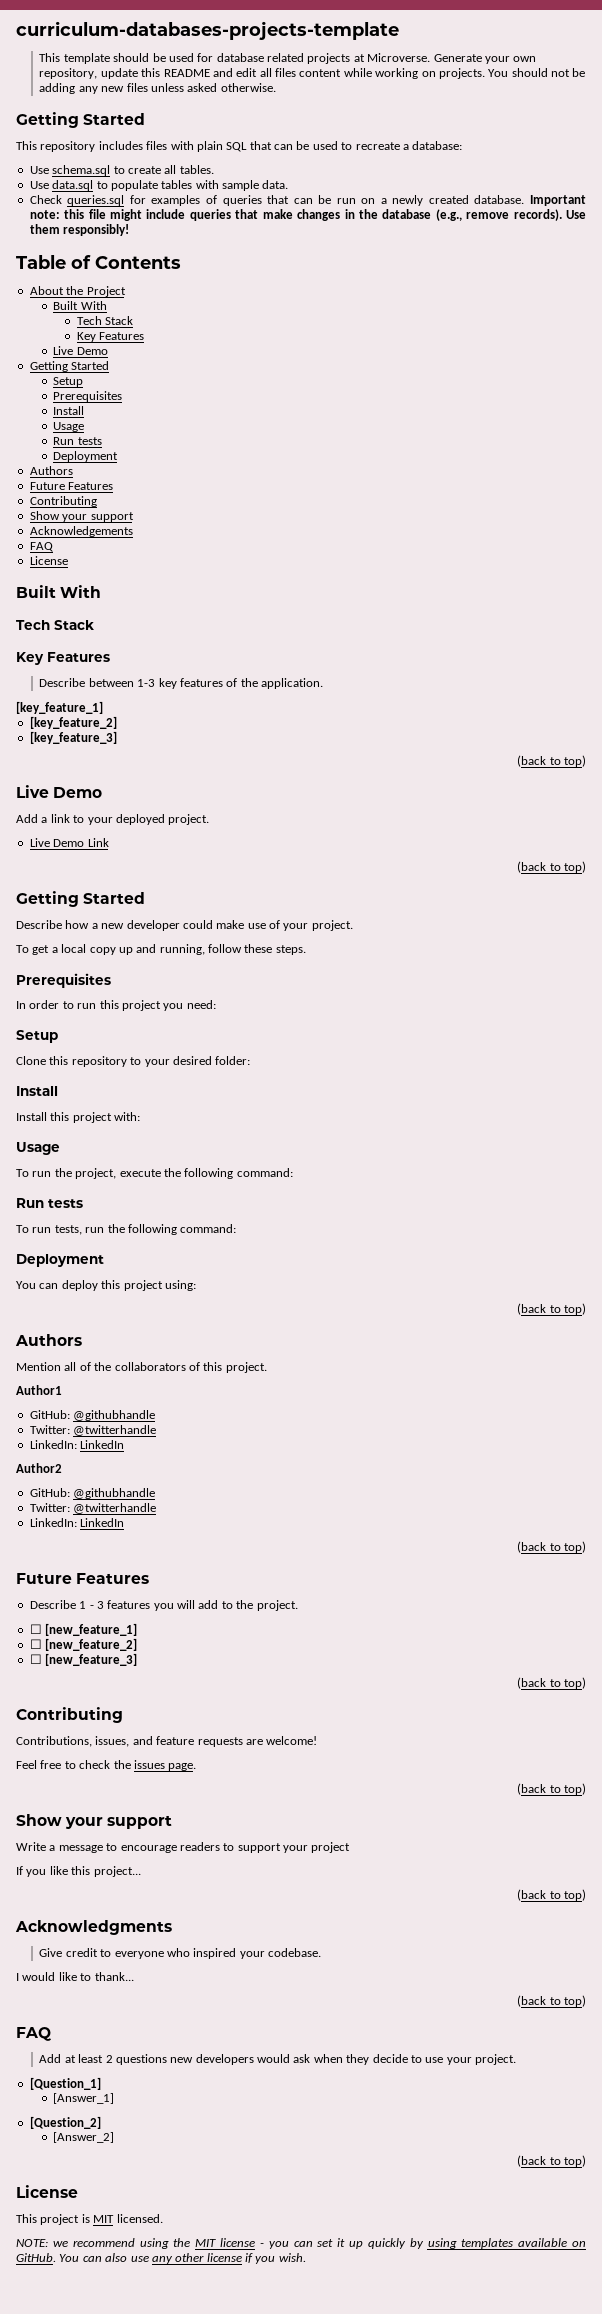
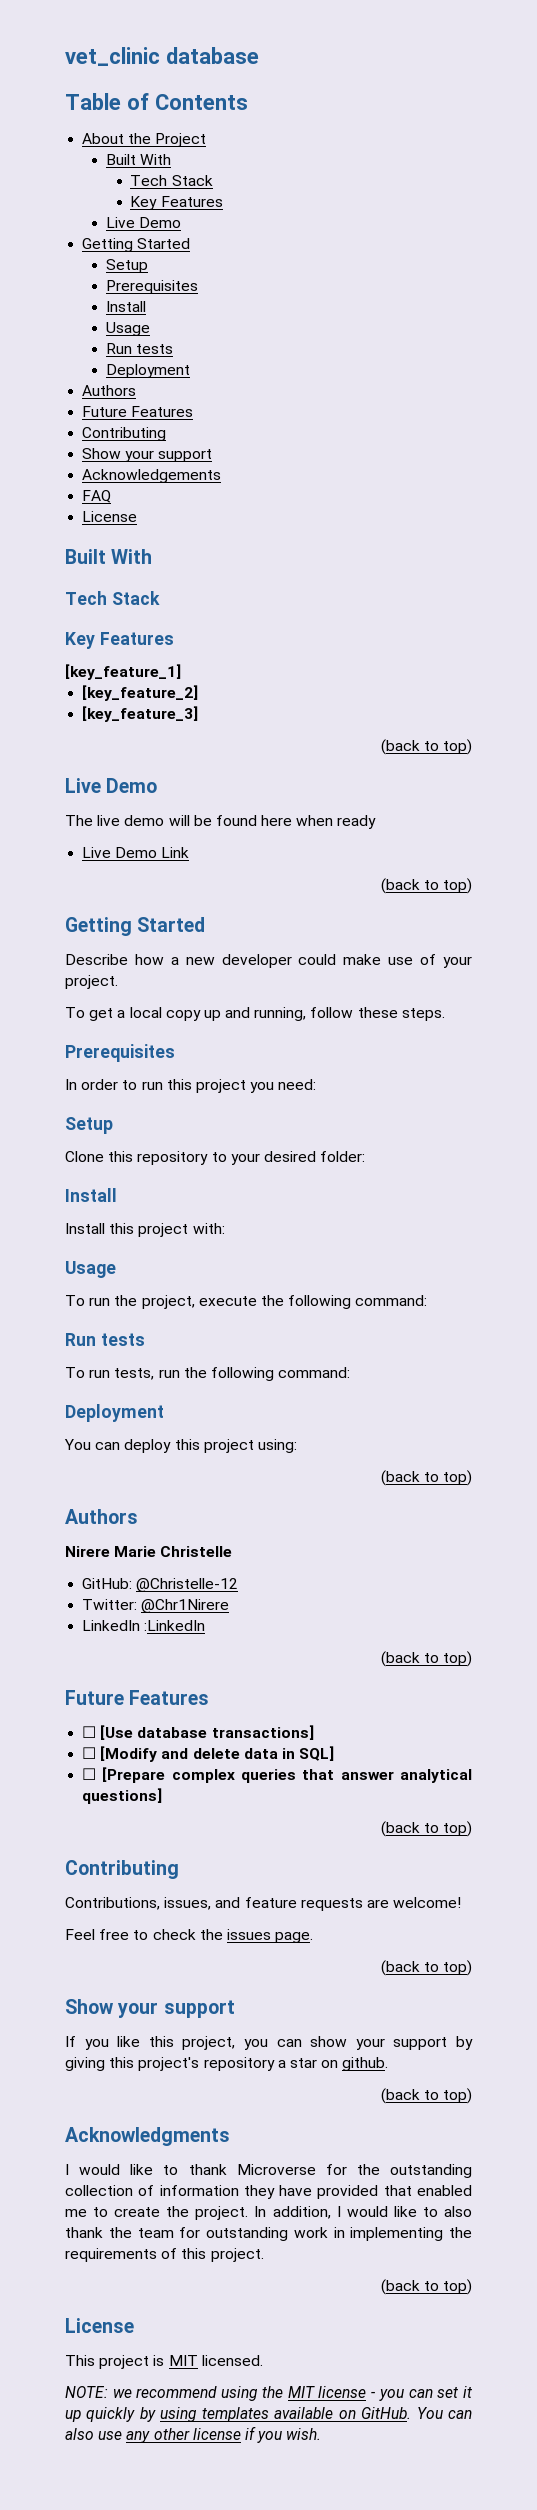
[16,21,399,40] [39,53,537,64] [39,68,586,79] [39,83,276,94] [16,112,146,128] [16,141,463,152] [29,165,214,176] [29,180,289,191] [29,195,587,206] [29,209,587,221] [29,224,130,236] curriculum-databases-projects-template // This template should be used for database related projects at Microverse. Generate your own repository, update this README and edit all files content while working on projects. You should not be adding any new files unless asked otherwise. // Getting Started // This repository includes files with plain SQL that can be used to recreate a database: // Use schema.sql to create all tables. // Use data.sql to populate tables with sample data. // Check queries.sql for examples of queries that can be run on a newly created database. Important note: this file might include queries that make changes in the database (e.g., remove records). Use them responsibly! -> [65,47,259,66] vet_clinic database
[39,678,324,689] // Describe between 1-3 key features of the application. -> (174, 638) none
[16,814,210,825] Add a link to your deployed project. -> [65,815,377,829] The live demo will be found here when ready
[16,1362,267,1373] [16,1385,62,1395] [29,1410,156,1421] [29,1425,157,1436] [29,1440,125,1449] [16,1463,62,1473] [29,1488,156,1499] [29,1503,157,1514] [29,1518,125,1527] Mention all of the collaborators of this project. // Author1 // GitHub: @githubhandle // Twitter: @twitterhandle // LinkedIn: LinkedIn // Author2 // GitHub: @githubhandle // Twitter: @twitterhandle // LinkedIn: LinkedIn -> [65,1546,233,1557] [82,1578,239,1592] [82,1599,230,1613] [82,1620,206,1631] Nirere Marie Christelle // GitHub: @Christelle-12 // Twitter: @Chr1Nirere // LinkedIn :LinkedIn
[29,1600,298,1611] [29,1623,138,1636] [29,1638,138,1651] [29,1653,138,1666] Describe 1 - 3 features you will add to the project. // ☐ [new_feature_1] // ☐ [new_feature_2] // ☐ [new_feature_3] -> [82,1725,314,1740] [82,1746,335,1762] [82,1767,472,1783] [82,1788,163,1804] ☐ [Use database transactions] // ☐ [Modify and delete data in SQL] // ☐ [Prepare complex queries that answer analytical questions]
[16,1842,351,1853] [16,1866,141,1877] [517,1889,586,1901] [15,1920,172,1935] [39,1948,322,1959] [16,1972,134,1981] [517,1995,586,2007] [16,2027,52,2041] [39,2054,517,2065] [29,2077,101,2090] [53,2093,115,2104] [29,2116,101,2129] [53,2132,115,2143] Write a message to encourage readers to support your project // If you like this project... // (back to top) // Acknowledgments // Give credit to everyone who inspired your codebase. // I would like to thank... // (back to top) // FAQ // Add at least 2 questions new developers would ask when they decide to use your project. // [Question_1] // [Answer_1] // [Question_2] // [Answer_2] -> [65,2036,473,2050] [65,2057,389,2071] [380,2088,472,2104] [65,2127,230,2146] [65,2164,472,2178] [65,2185,472,2199] [65,2206,472,2220] [65,2227,472,2241] [65,2248,264,2262] If you like this project, you can show your support by giving this project's repository a star on github. // (back to top) // Acknowledgments // I would like to thank Microverse for the outstanding collection of information they have provided that enabled me to create the project. In addition, I would like to also thank the team for outstanding work in implementing the requirements of this project.

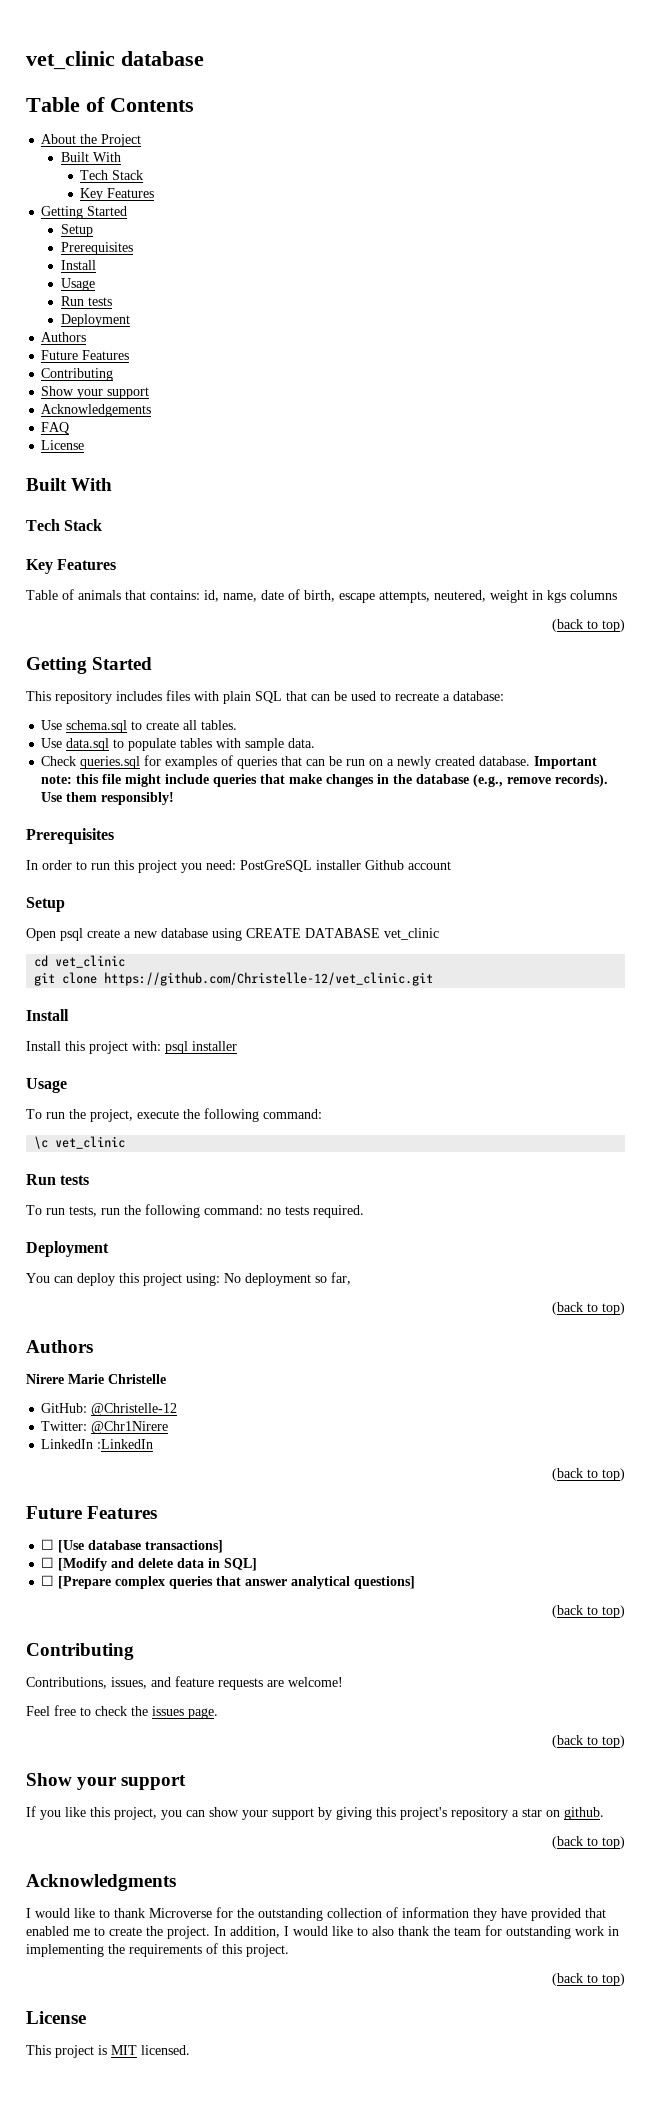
[106,217,182,228] // Live Demo -> (155, 193) none
[65,664,181,680] [82,685,199,701] [82,706,199,722] [380,739,472,755] [65,778,158,793] [65,815,377,829] [82,847,190,858] [key_feature_1] // [key_feature_2] // [key_feature_3] // (back to top) // Live Demo // The live demo will be found here when ready // Live Demo Link -> [26,589,617,603] Table of animals that contains: id, name, date of birth, escape attempts, neutered, weight in kgs columns
[65,954,473,968] [65,975,118,989] [65,1007,445,1021] Describe how a new developer could make use of your project. // To get a local copy up and running, follow these steps. -> [26,690,504,704] [41,720,238,733] [41,738,316,751] [41,755,598,769] [41,774,609,787] [41,792,175,805] This repository includes files with plain SQL that can be used to recreate a database: // Use schema.sql to create all tables. // Use data.sql to populate tables with sample data. // Check queries.sql for examples of queries that can be run on a newly created database. Important note: this file might include queries that make changes in the database (e.g., remove records). Use them responsibly!
[65,1117,113,1134] [65,1151,366,1165] // Setup // Clone this repository to your desired folder: -> [240,860,451,872] [26,897,65,912] [26,928,439,941] [34,955,126,968] [34,972,434,986] PostGreSQL installer Github account // Setup // Open psql create a new database using CREATE DATABASE vet_clinic // cd vet_clinic // git clone https://github.com/Christelle-12/vet_clinic.git
(225, 1228) none -> [165,1041,237,1054] psql installer
(428, 1300) none -> [34,1136,126,1149] // \c vet_clinic
(351, 1372) none -> [267,1205,364,1218] no tests required.
(297, 1446) none -> [224,1272,351,1286] No deployment so far,
[65,2386,473,2401] [65,2407,473,2422] [65,2426,322,2443] // NOTE: we recommend using the MIT license - you can set it up quickly by using templates available on GitHub. You can also use any other license if you wish. -> (190, 2050) none

